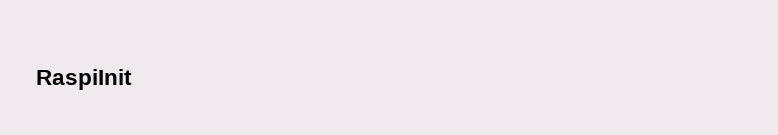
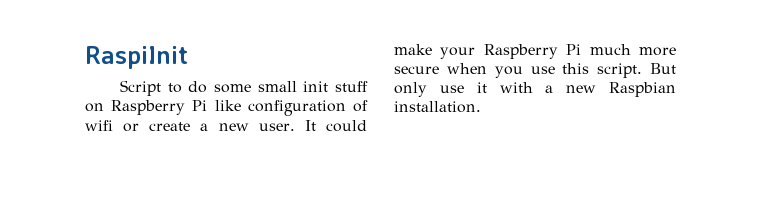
(132, 79) none -> [120,80,368,96] [85,100,368,116] [85,120,367,132] [394,44,676,59] [394,63,676,78] [394,82,676,97] [394,101,481,113] // Script to do some small init stuff on Raspberry Pi like configuration of wifi or create a new user. It could make your Raspberry Pi much more secure when you use this script. But only use it with a new Raspbian installation.

